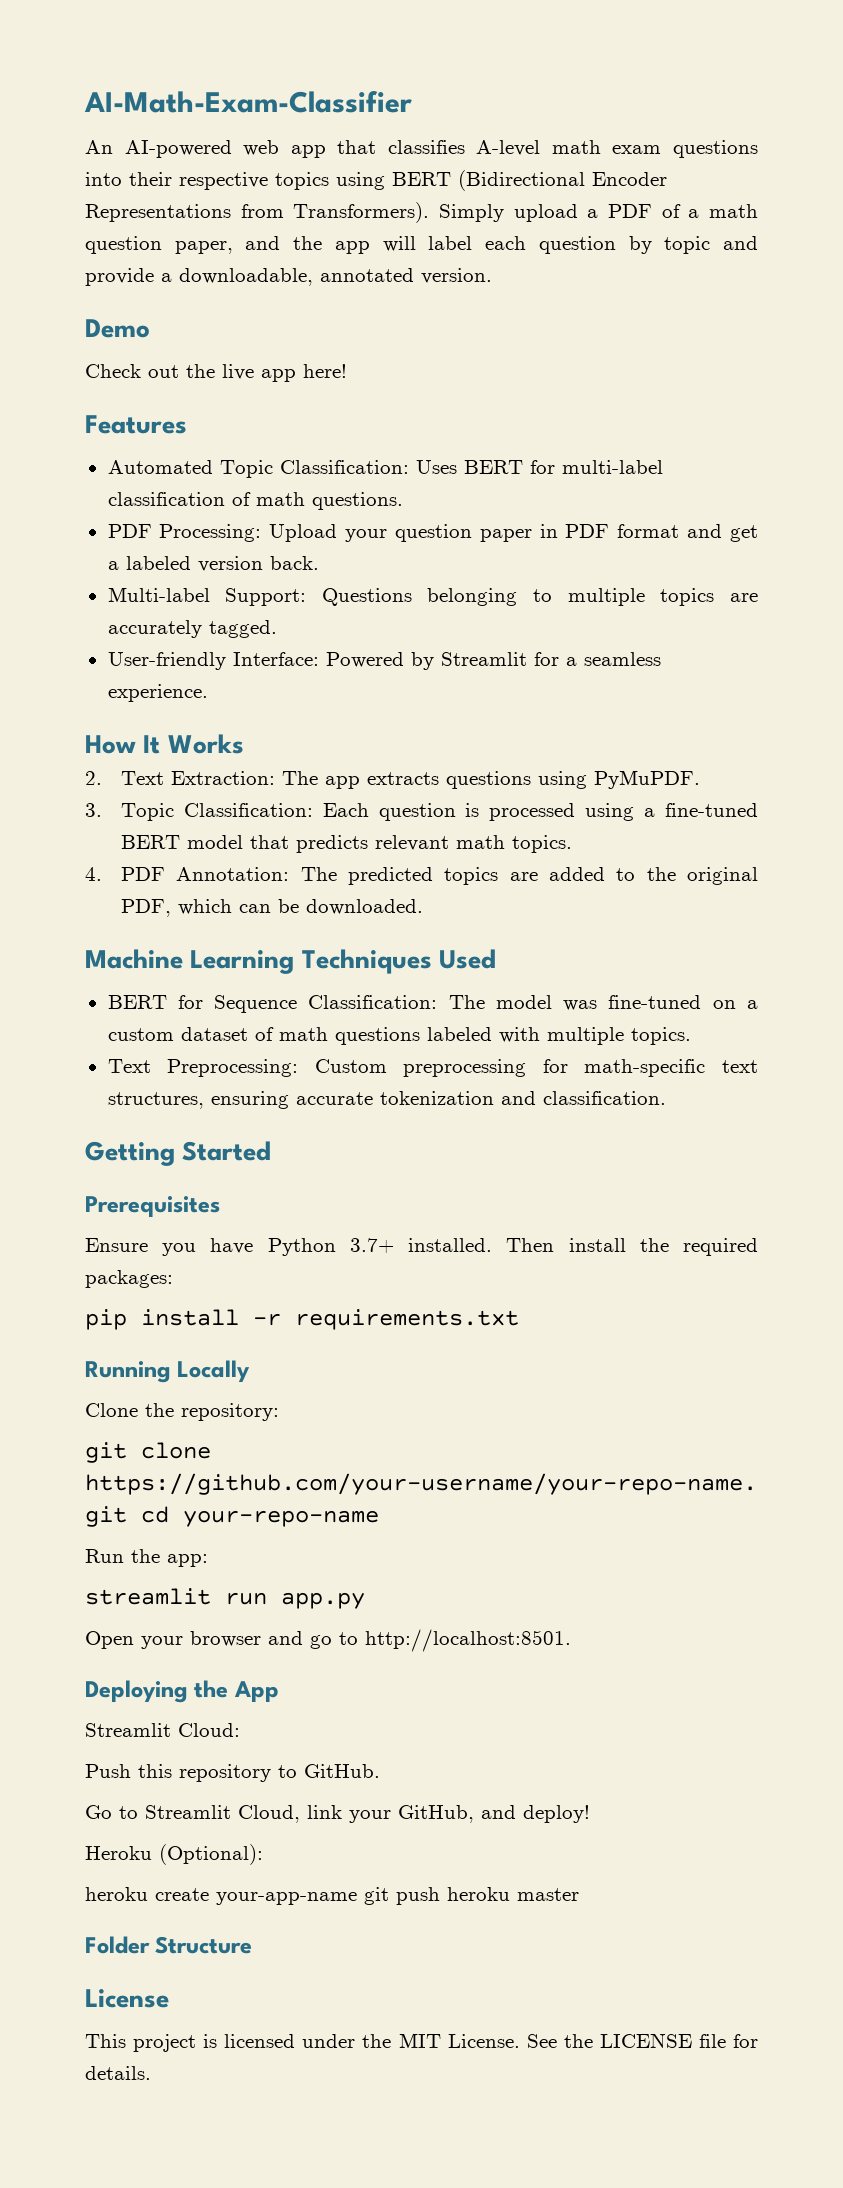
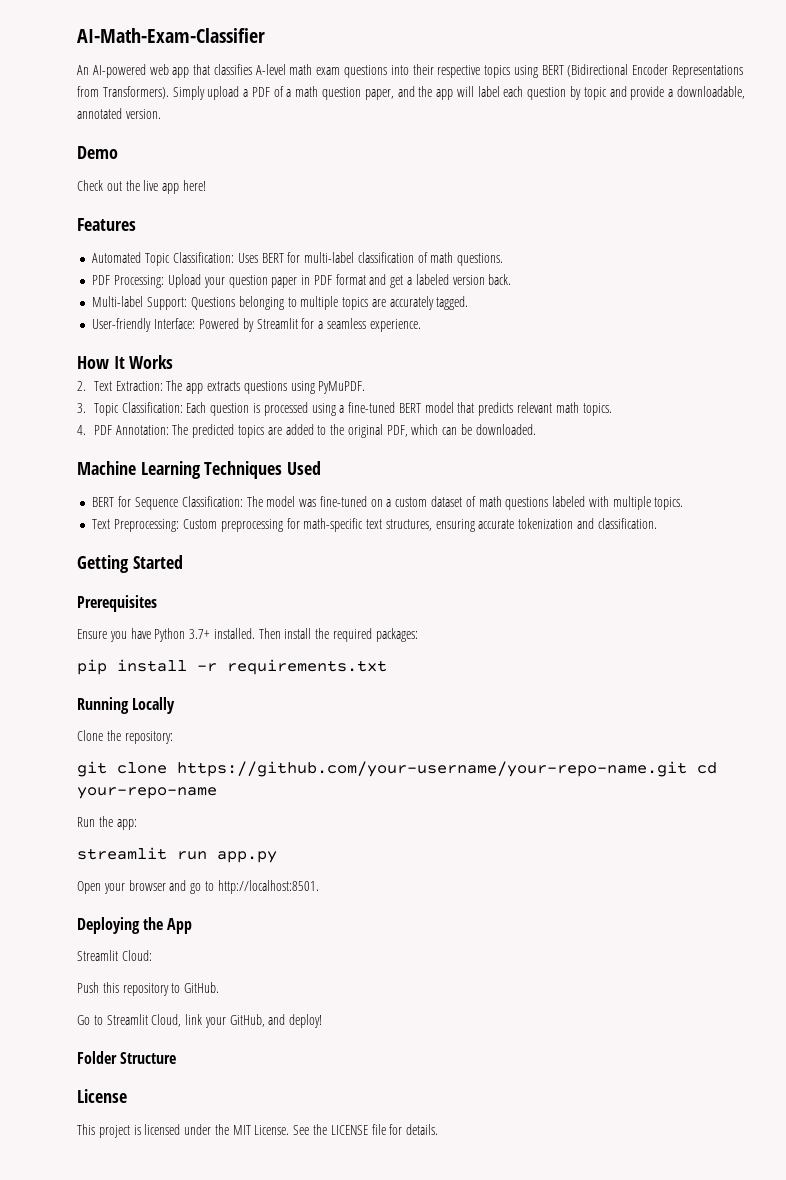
[85,1844,263,1865] [85,1887,579,1905] // Heroku (Optional): // heroku create your-app-name git push heroku master -> (323, 1021) none

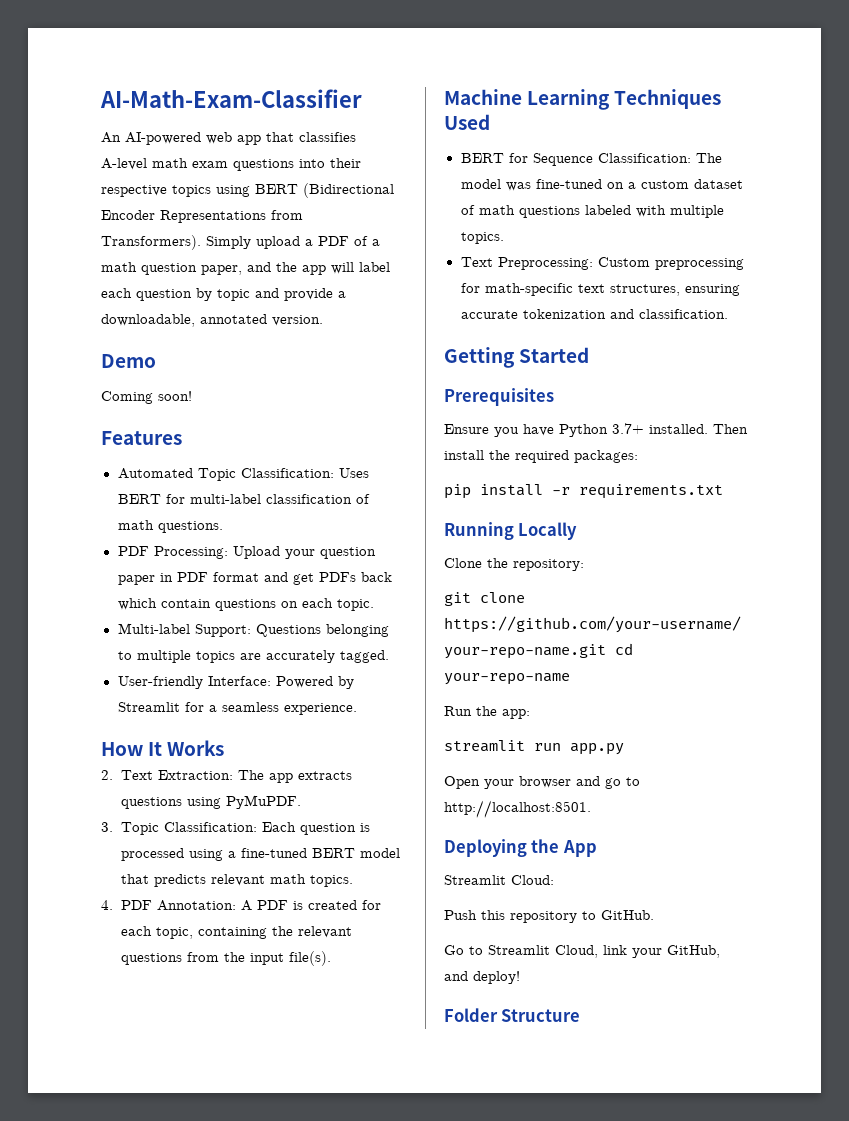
[77,180,206,194] Check out the live app here! -> [101,391,192,404] Coming soon!
[406,274,512,285] a labeled version back. -> [318,572,392,582] [117,598,374,611] PDFs back which contain questions on each topic.
[172,424,536,438] The predicted topics are added to the original PDF, which can be downloaded. -> [240,900,381,911] [120,926,352,939] [120,951,331,966] A PDF is created for each topic, containing the relevant questions from the input file(s).
[77,1089,127,1103] [77,1124,439,1138] // License // This project is licensed under the MIT License. See the LICENSE file for details. -> (581, 1015) none

